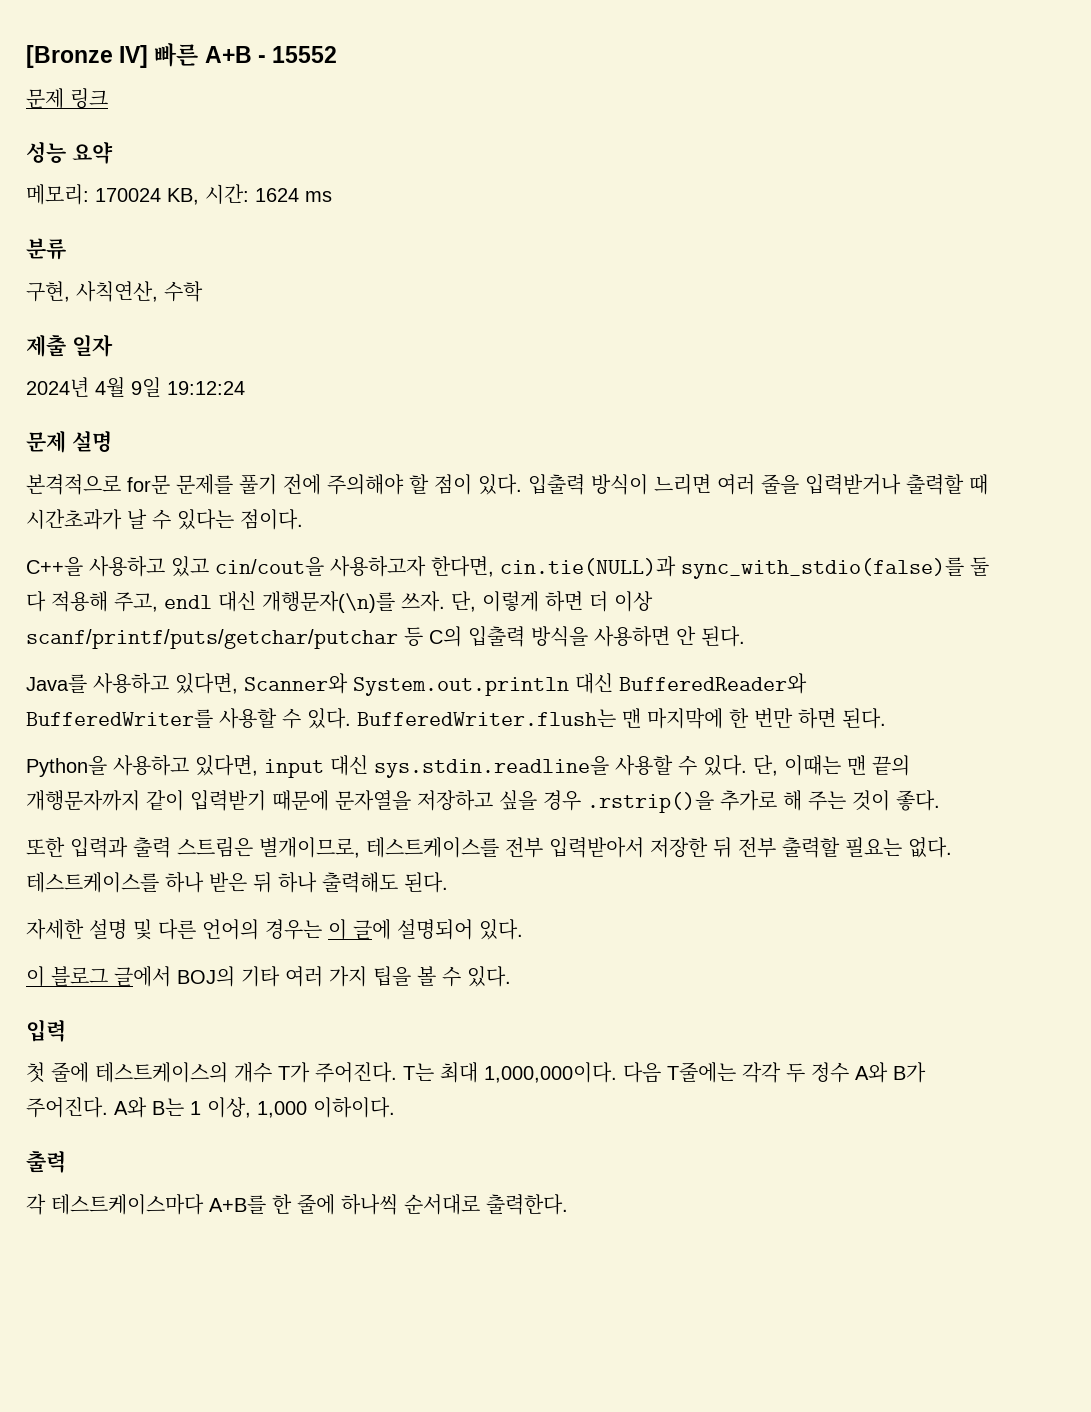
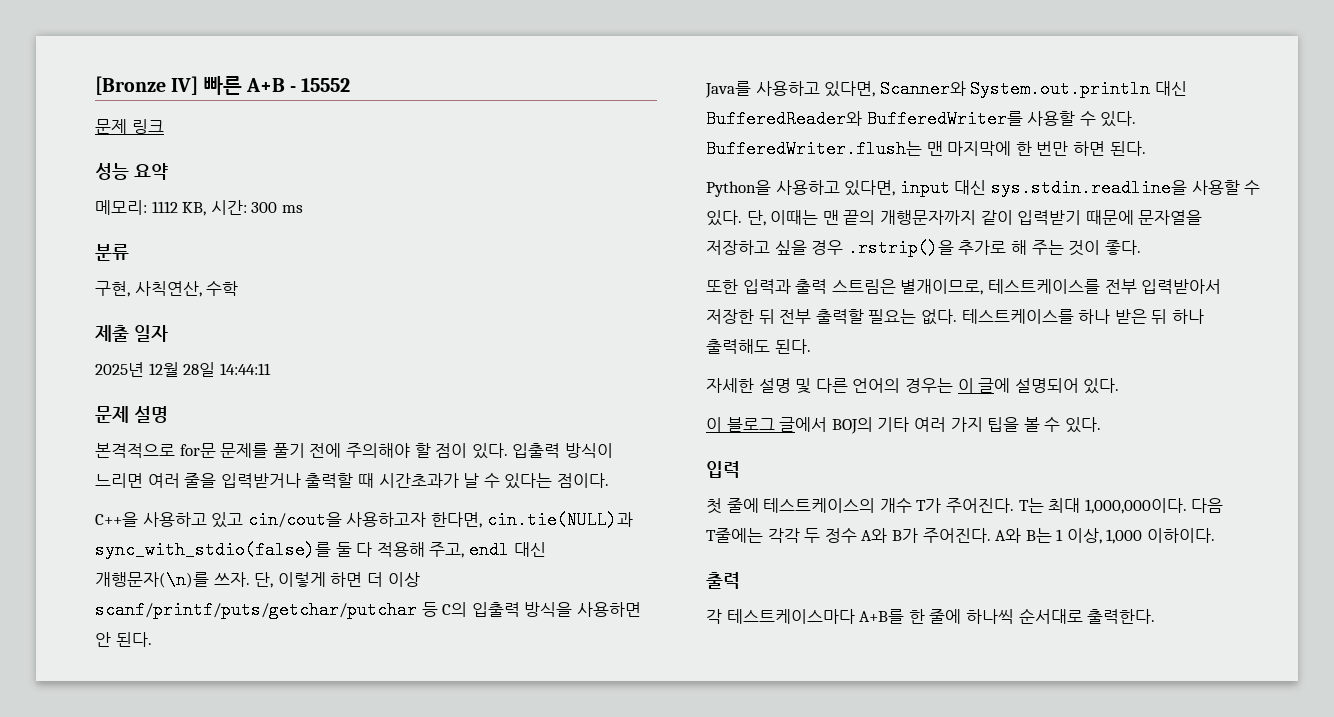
[95,188,161,202] 170024 -> [151,201,178,213] 1112
[255,188,299,202] 1624 -> [251,202,278,213] 300
[26,376,245,397] 2024년 4월 9일 19:12:24 -> [95,362,271,377] 2025년 12월 28일 14:44:11

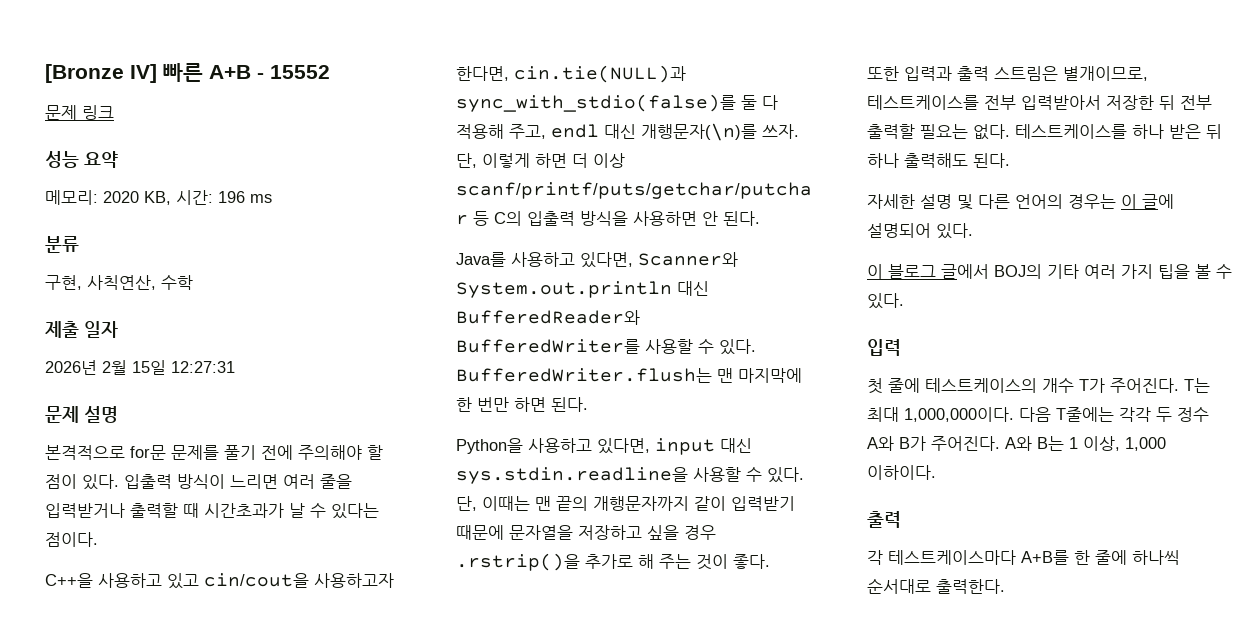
[151,201,178,213] 1112 -> [103,191,139,203] 2020
[251,202,278,213] 300 -> [218,191,245,203] 196
[95,362,271,377] 2025년 12월 28일 14:44:11 -> [45,360,235,375] 2026년 2월 15일 12:27:31

